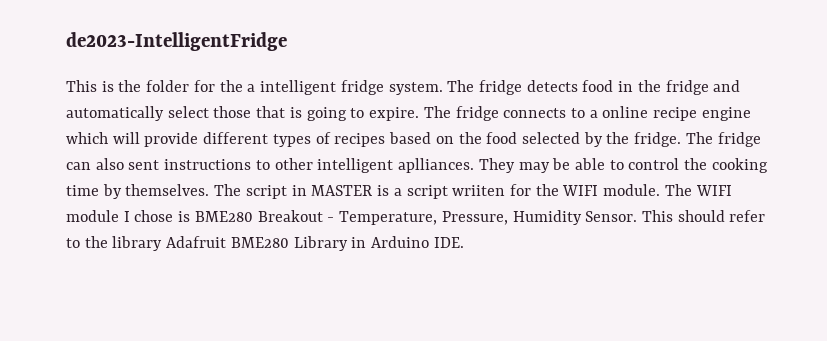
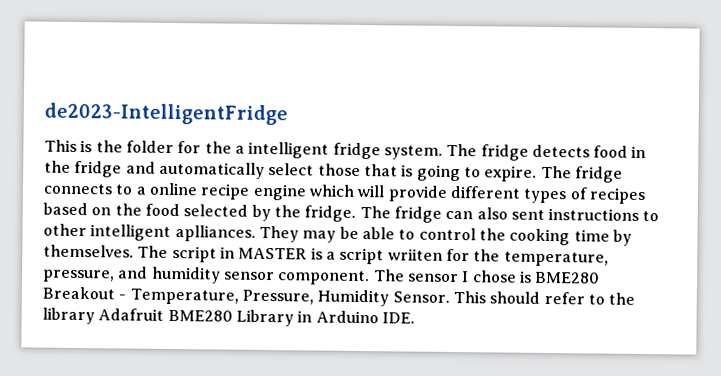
[562,184,732,196] [66,210,119,222] WIFI module. The WIFI module -> [503,251,609,267] [42,266,459,286] temperature, pressure, and humidity sensor component. The sensor

